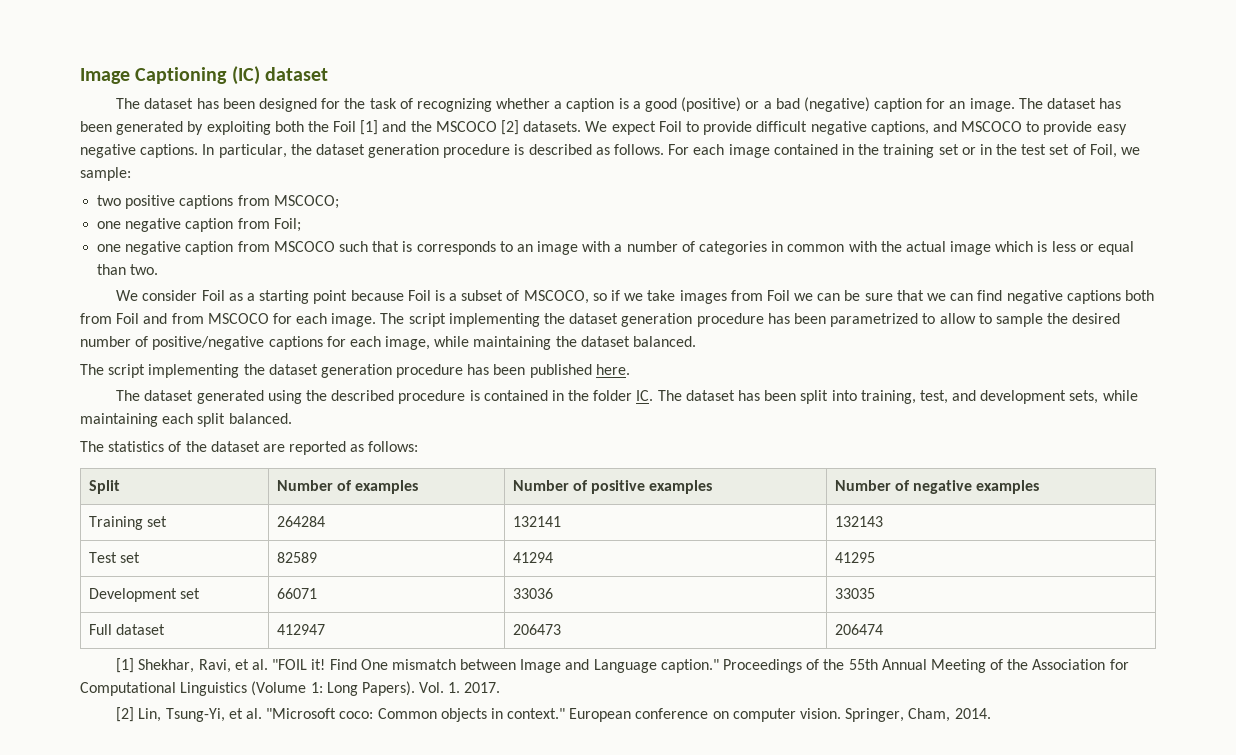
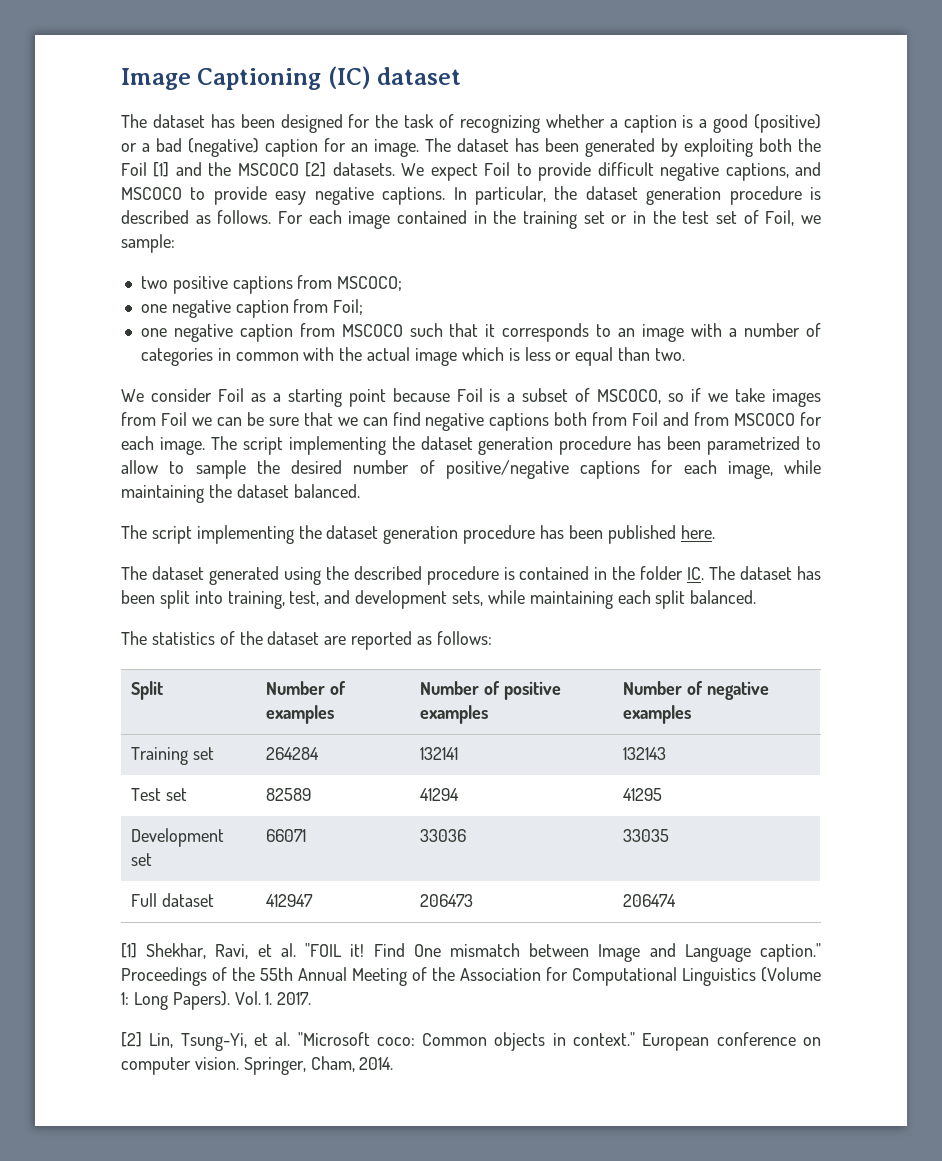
[402,241,413,252] is -> [485,324,496,337] it

